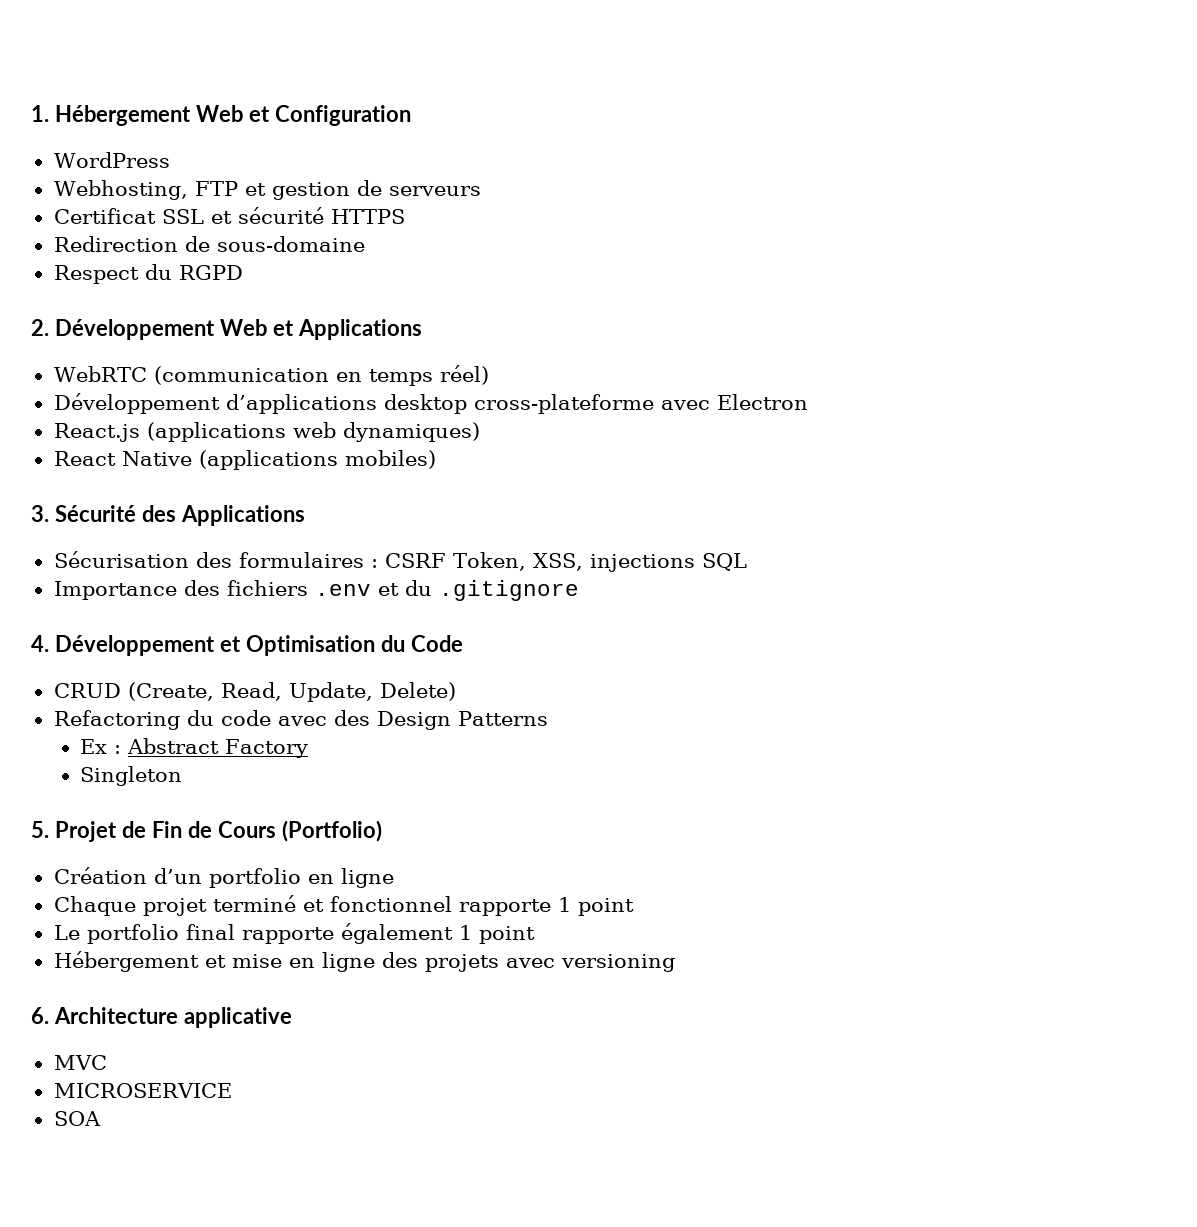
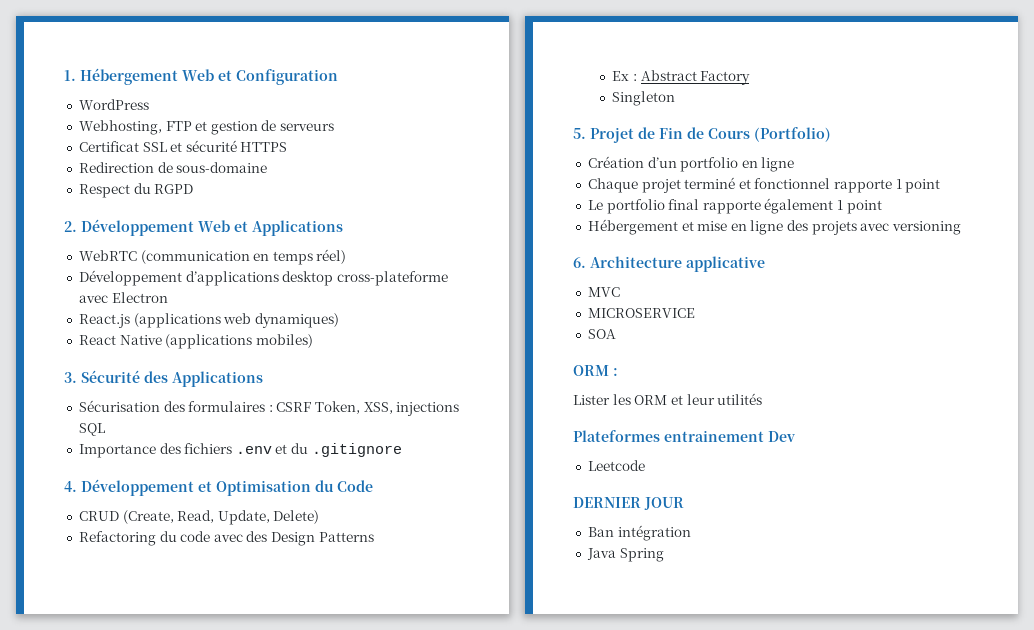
(101, 1118) none -> [573,365,618,376] [573,393,763,405] [573,430,795,442] [587,460,645,471] [573,497,684,510] [587,525,691,541] [586,548,664,562] // ORM : // Lister les ORM et leur utilités // Plateformes entrainement Dev // Leetcode // DERNIER JOUR // Ban intégration // Java Spring

